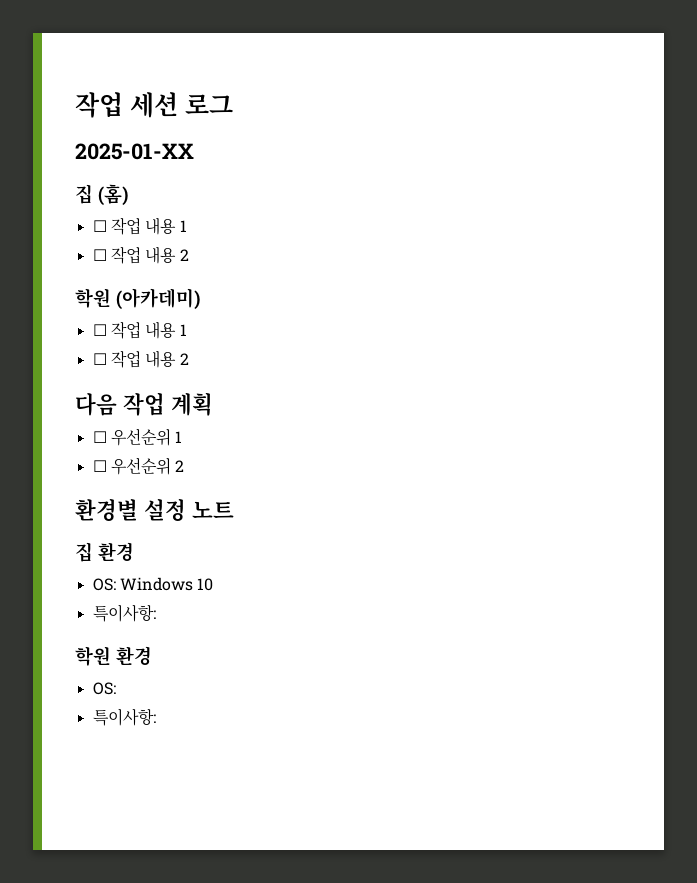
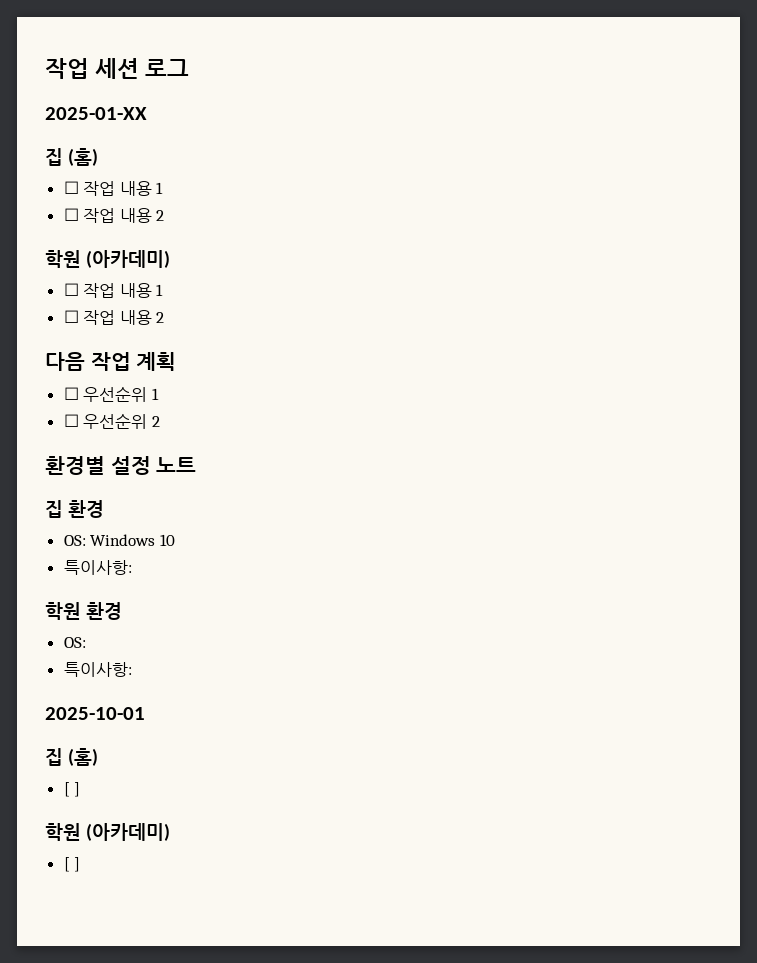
(156, 717) none -> [45,707,145,720] [45,748,99,766] [63,782,81,797] [45,823,171,841] [63,857,81,872] // 2025-10-01 // 집 (홈) // [ ] // 학원 (아카데미) // [ ]

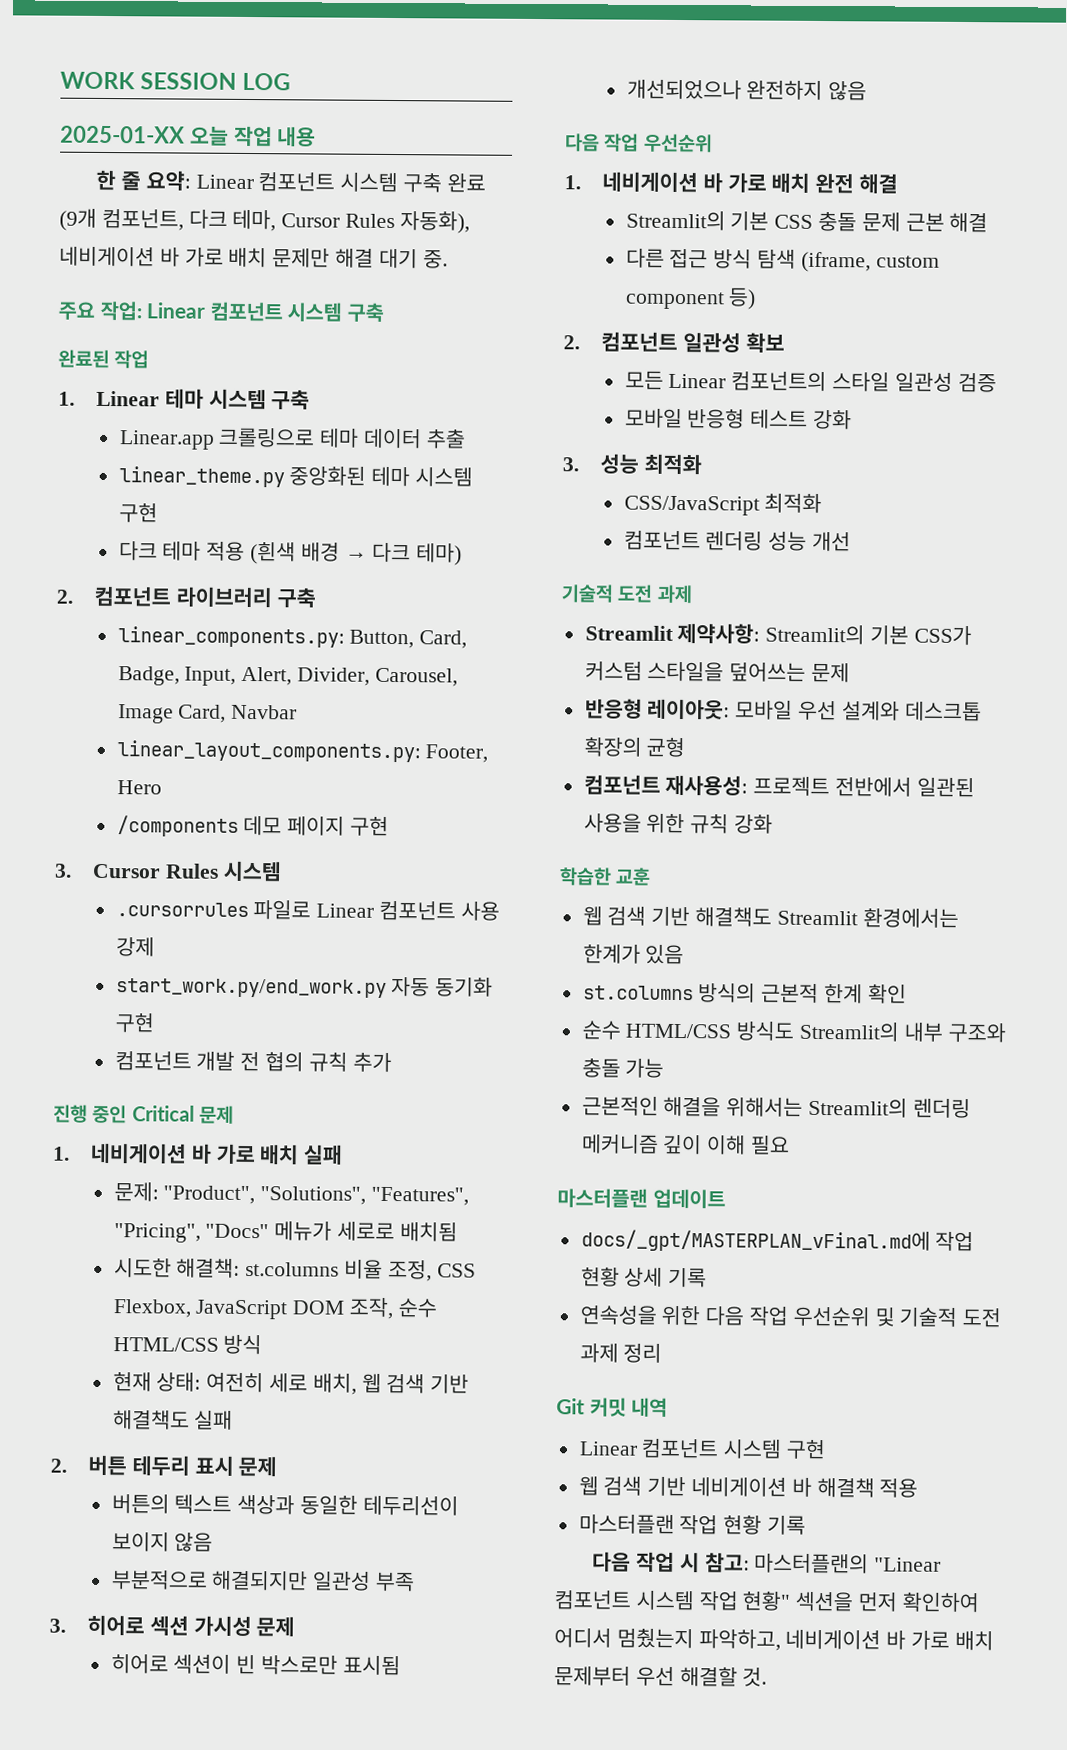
[45,58,190,79] [45,107,147,120] [45,148,99,166] [63,181,164,196] [63,208,165,223] [45,250,171,268] [63,283,164,298] [63,310,165,325] [45,352,177,371] [63,386,159,402] [63,413,160,429] [45,456,197,475] [45,500,105,518] [63,534,175,546] [63,560,132,575] [45,602,123,620] [63,637,86,648] [63,662,132,677] [45,707,145,720] [45,748,99,766] [63,782,81,797] [45,823,171,841] [63,857,81,872] 작업 세션 로그 // 2025-01-XX // 집 (홈) // ☐ 작업 내용 1 // ☐ 작업 내용 2 // 학원 (아카데미) // ☐ 작업 내용 1 // ☐ 작업 내용 2 // 다음 작업 계획 // ☐ 우선순위 1 // ☐ 우선순위 2 // 환경별 설정 노트 // 집 환경 // OS: Windows 10 // 특이사항: // 학원 환경 // OS: // 특이사항: // 2025-10-01 // 집 (홈) // [ ] // 학원 (아카데미) // [ ] -> [60,71,292,91] [60,125,317,147] [96,169,486,193] [59,208,470,234] [59,246,448,269] [58,300,384,322] [58,349,150,369] [58,388,311,410] [118,427,466,450] [118,466,474,488] [118,503,158,523] [118,541,463,566] [56,585,317,608] [117,626,468,649] [117,666,458,687] [117,704,298,724] [116,740,489,763] [116,780,162,795] [116,815,390,837] [54,860,282,882] [115,900,500,921] [115,937,155,957] [115,977,494,998] [114,1013,155,1033] [114,1051,392,1073] [53,1104,234,1124] [52,1142,344,1165] [113,1182,470,1206] [113,1221,458,1243] [113,1258,476,1282] [112,1297,438,1320] [112,1334,263,1355] [112,1372,470,1395] [112,1410,234,1430] [50,1454,278,1477] [111,1494,459,1516] [111,1532,214,1552] [111,1570,416,1592] [49,1614,296,1637] [110,1654,401,1676] [626,79,868,101] [565,133,713,153] [564,171,899,194] [625,210,989,233] [625,248,940,273] [624,287,757,310] [563,331,785,353] [624,370,997,393] [624,408,853,430] [562,453,702,475] [623,493,823,516] [623,530,852,552] [561,584,693,604] [584,623,972,646] [584,661,851,683] [584,698,982,722] [583,736,686,758] [583,774,975,798] [583,813,774,834] [559,867,652,886] [582,906,959,928] [582,944,685,965] [582,983,907,1004] [581,1020,1006,1043] [581,1058,665,1078] [581,1096,971,1119] [581,1134,791,1155] [557,1188,726,1209] [580,1229,975,1253] [580,1266,708,1288] [579,1305,1002,1328] [579,1343,663,1363] [556,1397,669,1417] [578,1438,827,1460] [578,1476,919,1498] [578,1514,807,1535] [592,1551,942,1574] [554,1590,980,1613] [554,1628,994,1651] [554,1666,768,1687] WORK SESSION LOG // 2025-01-XX 오늘 작업 내용 // 한 줄 요약: Linear 컴포넌트 시스템 구축 완료 (9개 컴포넌트, 다크 테마, Cursor Rules 자동화), 네비게이션 바 가로 배치 문제만 해결 대기 중. // 주요 작업: Linear 컴포넌트 시스템 구축 // 완료된 작업 // 1. Linear 테마 시스템 구축 // Linear.app 크롤링으로 테마 데이터 추출 // linear_theme.py 중앙화된 테마 시스템 구현 // 다크 테마 적용 (흰색 배경 → 다크 테마) // 2. 컴포넌트 라이브러리 구축 // linear_components.py: Button, Card, Badge, Input, Alert, Divider, Carousel, Image Card, Navbar // linear_layout_components.py: Footer, Hero // /components 데모 페이지 구현 // 3. Cursor Rules 시스템 // .cursorrules 파일로 Linear 컴포넌트 사용 강제 // start_work.py/end_work.py 자동 동기화 구현 // 컴포넌트 개발 전 협의 규칙 추가 // 진행 중인 Critical 문제 // 1. 네비게이션 바 가로 배치 실패 // 문제: "Product", "Solutions", "Features", "Pricing", "Docs" 메뉴가 세로로 배치됨 // 시도한 해결책: st.columns 비율 조정, CSS Flexbox, JavaScript DOM 조작, 순수 HTML/CSS 방식 // 현재 상태: 여전히 세로 배치, 웹 검색 기반 해결책도 실패 // 2. 버튼 테두리 표시 문제 // 버튼의 텍스트 색상과 동일한 테두리선이 보이지 않음 // 부분적으로 해결되지만 일관성 부족 // 3. 히어로 섹션 가시성 문제 // 히어로 섹션이 빈 박스로만 표시됨 // 개선되었으나 완전하지 않음 // 다음 작업 우선순위 // 1. 네비게이션 바 가로 배치 완전 해결 // Streamlit의 기본 CSS 충돌 문제 근본 해결 // 다른 접근 방식 탐색 (iframe, custom component 등) // 2. 컴포넌트 일관성 확보 // 모든 Linear 컴포넌트의 스타일 일관성 검증 // 모바일 반응형 테스트 강화 // 3. 성능 최적화 // CSS/JavaScript 최적화 // 컴포넌트 렌더링 성능 개선 // 기술적 도전 과제 // Streamlit 제약사항: Streamlit의 기본 CSS가 커스텀 스타일을 덮어쓰는 문제 // 반응형 레이아웃: 모바일 우선 설계와 데스크톱 확장의 균형 // 컴포넌트 재사용성: 프로젝트 전반에서 일관된 사용을 위한 규칙 강화 // 학습한 교훈 // 웹 검색 기반 해결책도 Streamlit 환경에서는 한계가 있음 // st.columns 방식의 근본적 한계 확인 // 순수 HTML/CSS 방식도 Streamlit의 내부 구조와 충돌 가능 // 근본적인 해결을 위해서는 Streamlit의 렌더링 메커니즘 깊이 이해 필요 // 마스터플랜 업데이트 // docs/_gpt/MASTERPLAN_vFinal.md에 작업 현황 상세 기록 // 연속성을 위한 다음 작업 우선순위 및 기술적 도전 과제 정리 // Git 커밋 내역 // Linear 컴포넌트 시스템 구현 // 웹 검색 기반 네비게이션 바 해결책 적용 // 마스터플랜 작업 현황 기록 // 다음 작업 시 참고: 마스터플랜의 "Linear 컴포넌트 시스템 작업 현황" 섹션을 먼저 확인하여 어디서 멈췄는지 파악하고, 네비게이션 바 가로 배치 문제부터 우선 해결할 것.

